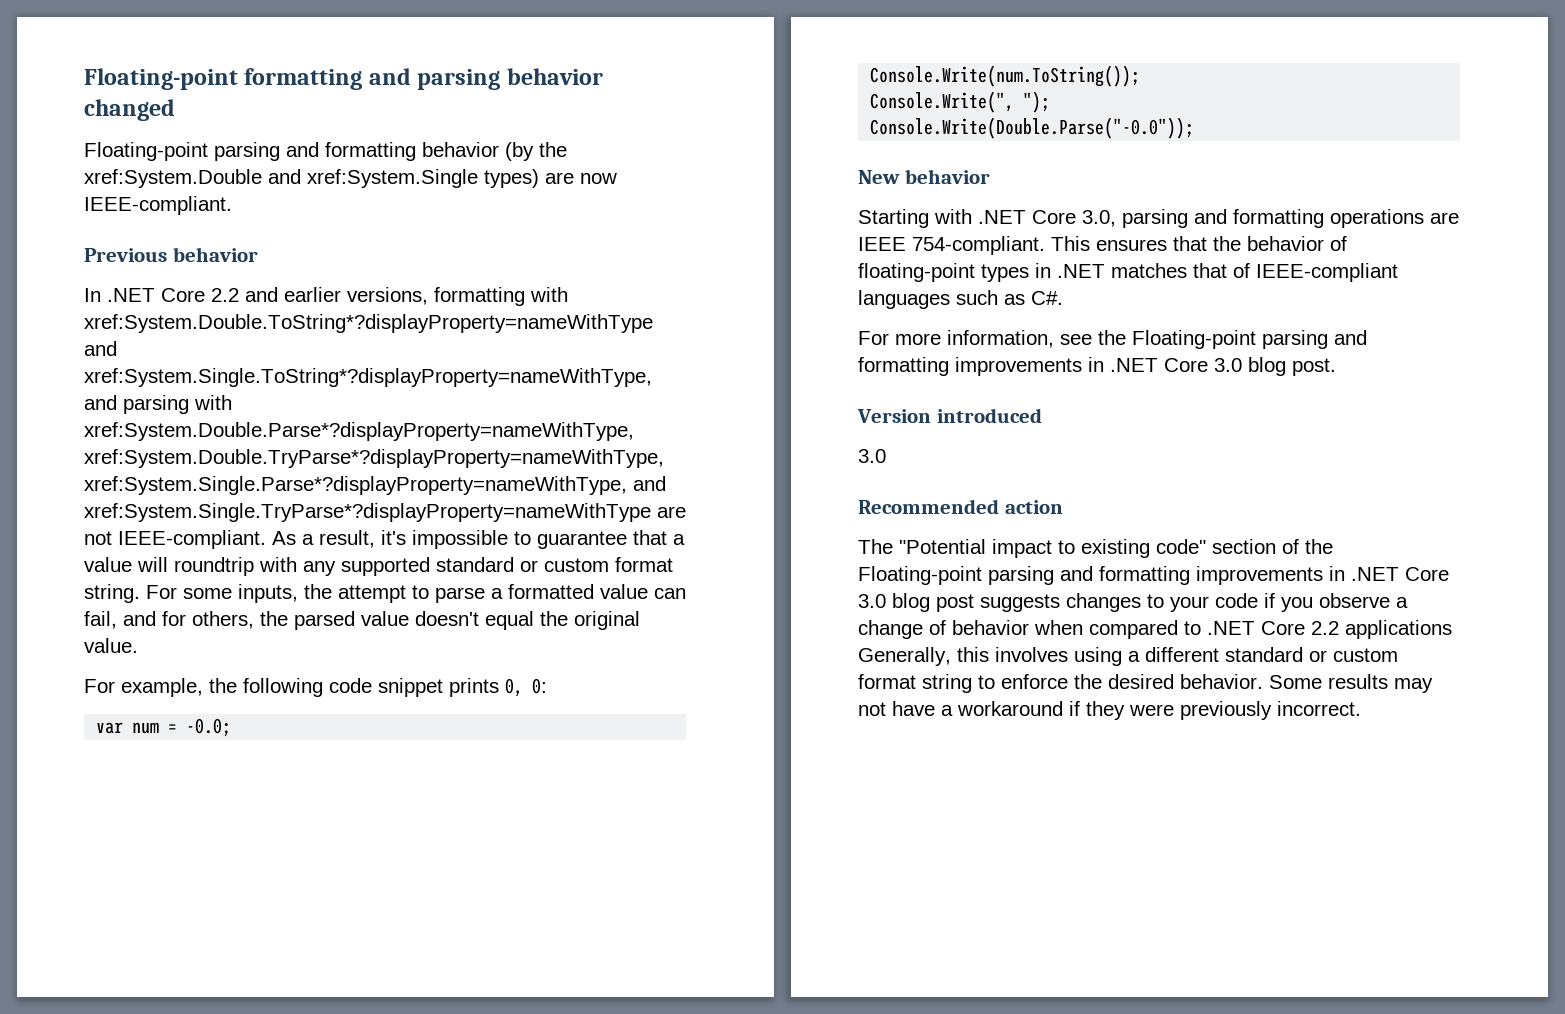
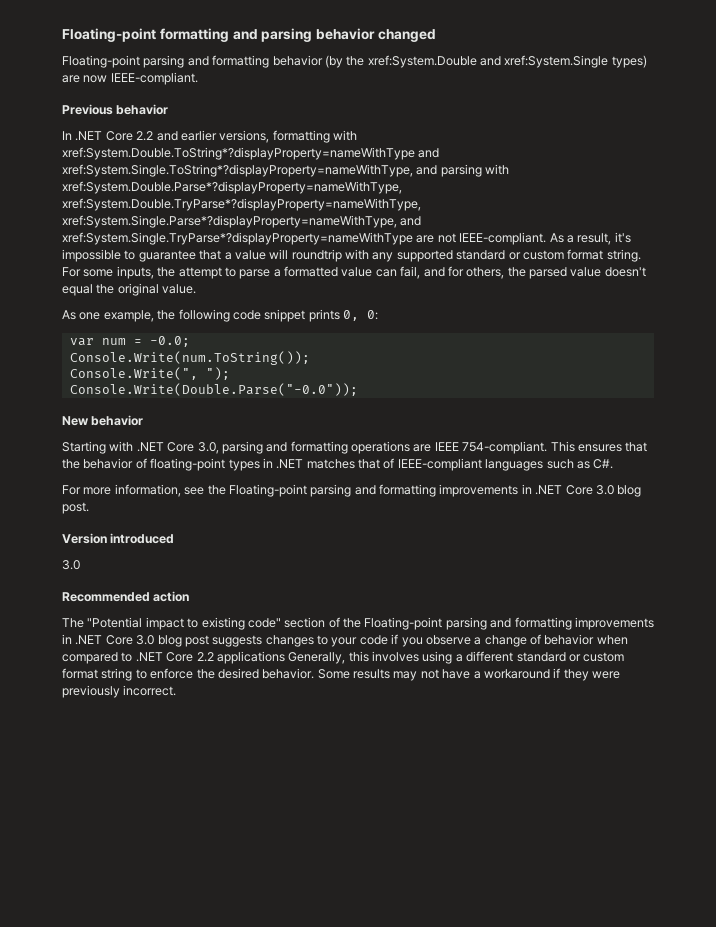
[84,679,115,693] For -> [62,310,101,320] As one

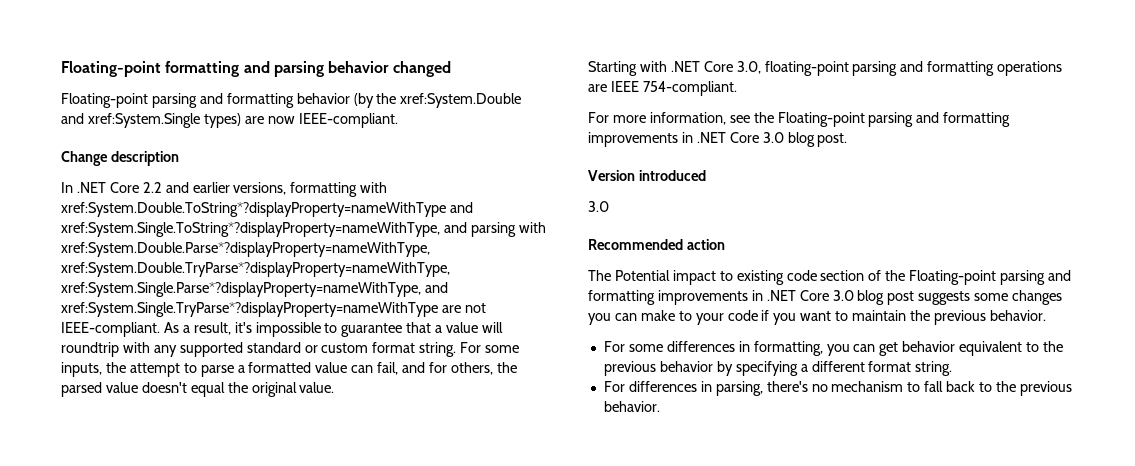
[62,104,169,115] Previous behavior -> [61,151,179,166] Change description
[62,309,378,322] [69,336,190,347] [69,351,310,365] [69,367,230,380] [69,383,358,396] [62,415,144,426] // As one example, the following code snippet prints 0, 0: // var num = -0.0; // Console.Write(num.ToString()); // Console.Write(", "); // Console.Write(Double.Parse("-0.0")); // New behavior -> (335, 387) none
(219, 448) none -> [764,61,849,76] floating-point
[550,441,648,452] [62,458,614,471] This ensures that the behavior of floating-point types in .NET matches that of IEEE-compliant languages such as C#. -> (737, 88) none
[87,617,143,628] "Potential -> [614,270,670,281] Potential
[247,618,281,628] code" -> [786,270,817,281] code
[265,635,314,647] changes -> [974,290,1063,305] [588,310,675,325] some changes you can make
[425,634,628,647] [62,651,625,664] [62,668,620,681] [62,685,177,698] observe a change of behavior when compared to .NET Core 2.2 applications Generally, this involves using a different standard or custom format string to enforce the desired behavior. Some results may not have a workaround if they were previously incorrect. -> [800,310,1046,325] [603,341,1064,356] [603,361,953,376] [603,381,1072,396] [603,401,660,412] want to maintain the previous behavior. // For some differences in formatting, you can get behavior equivalent to the previous behavior by specifying a different format string. // For differences in parsing, there's no mechanism to fall back to the previous behavior.

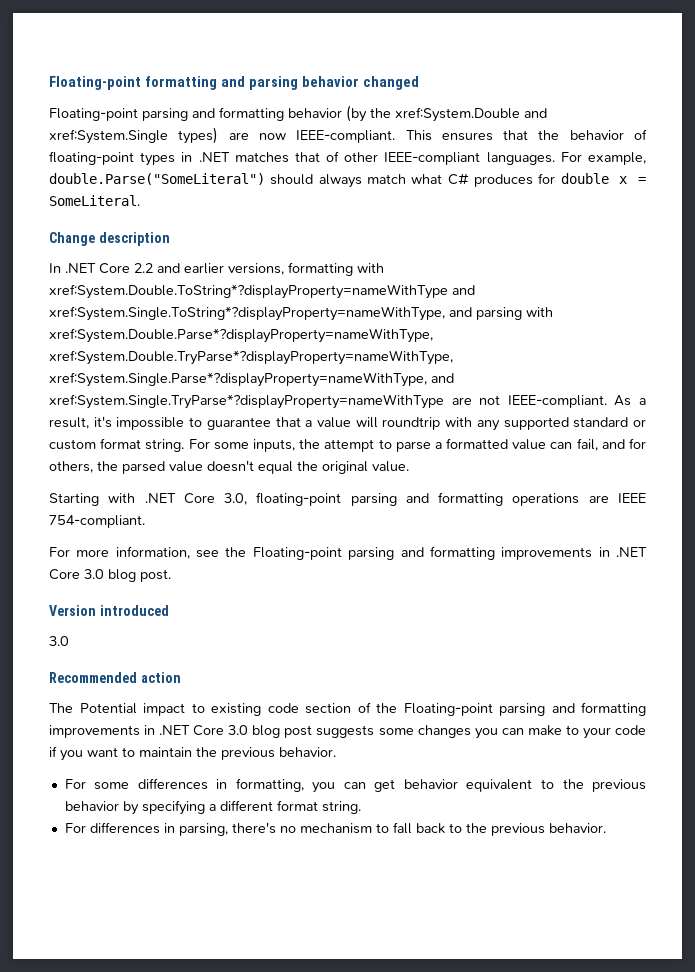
(398, 120) none -> [405,129,647,141] [49,151,646,166] [49,173,646,188] [49,195,140,206] This ensures that the behavior of floating-point types in .NET matches that of other IEEE-compliant languages. For example, double.Parse("SomeLiteral") should always match what C# produces for double x = SomeLiteral.

